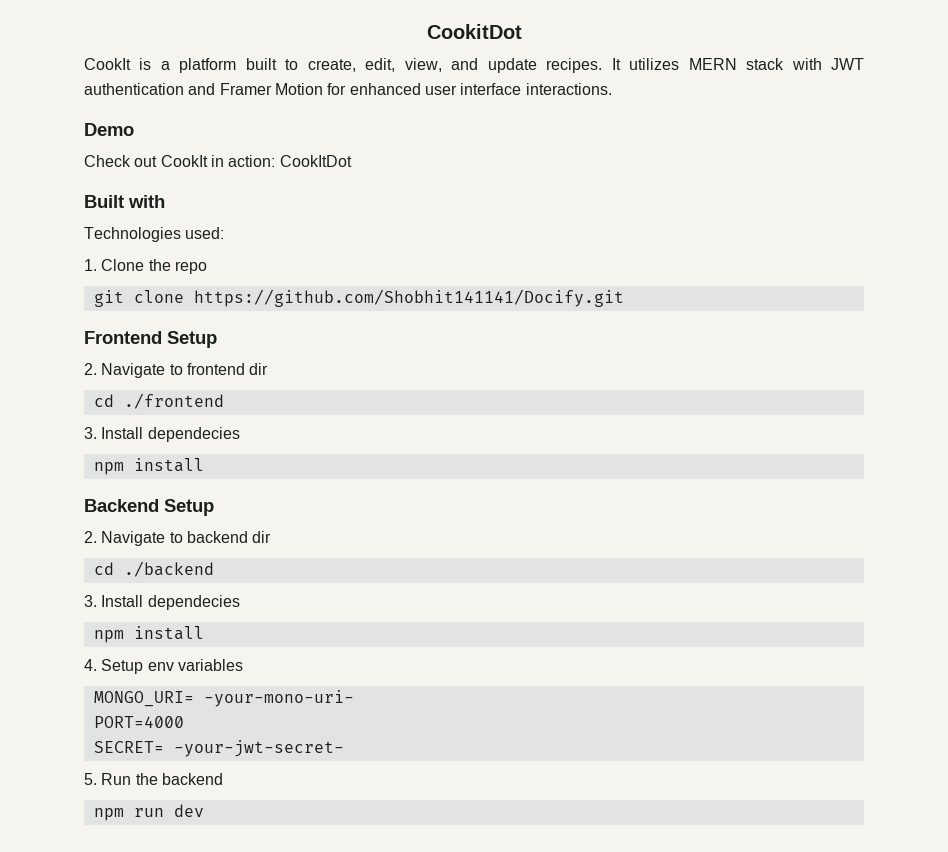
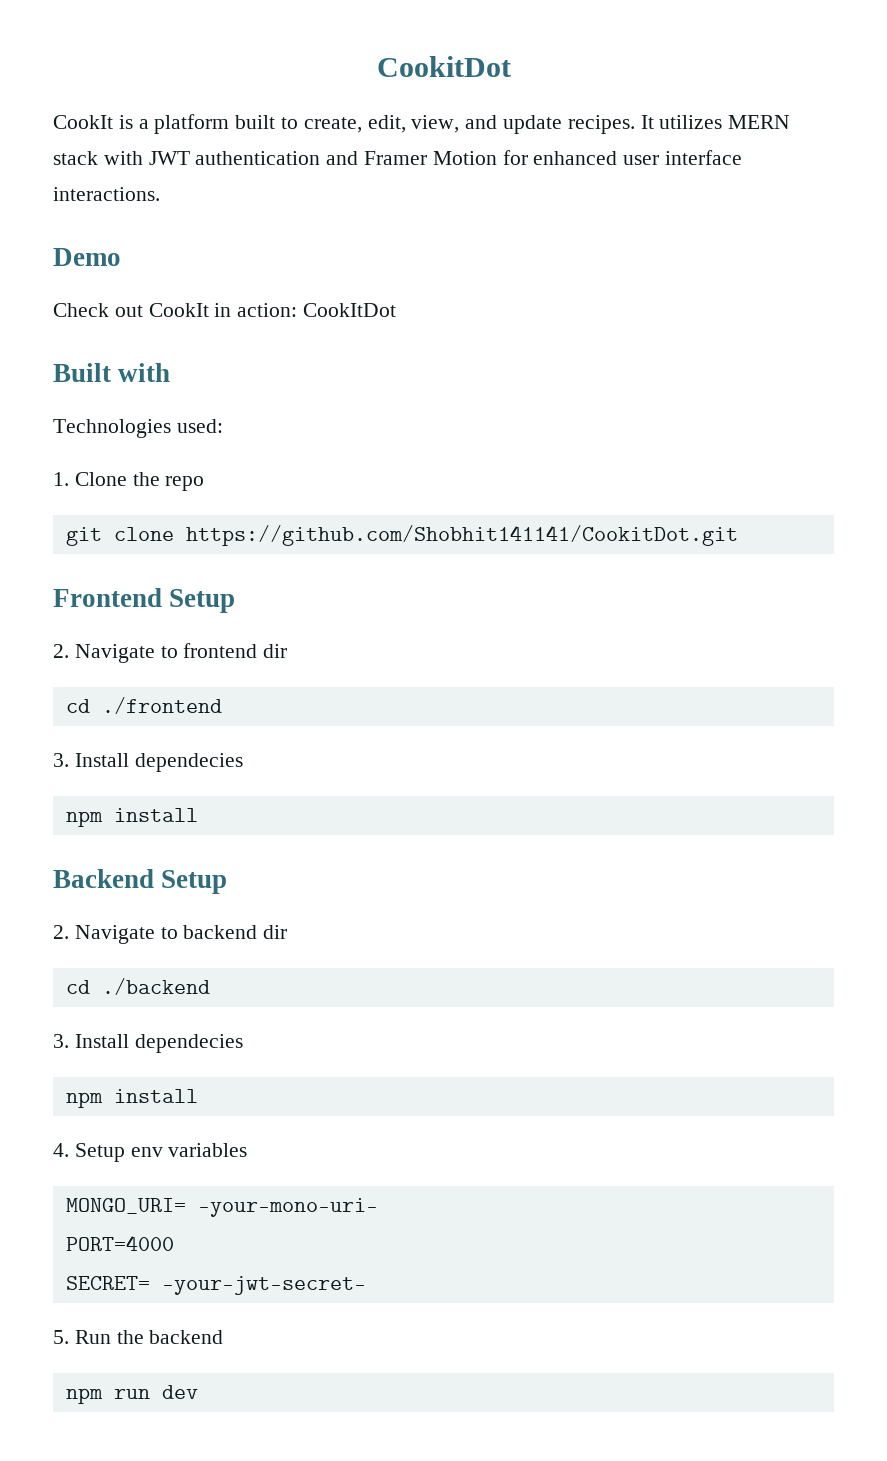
[193,289,624,307] https://github.com/Shobhit141141/Docify.git -> [185,525,738,546] https://github.com/Shobhit141141/CookitDot.git

